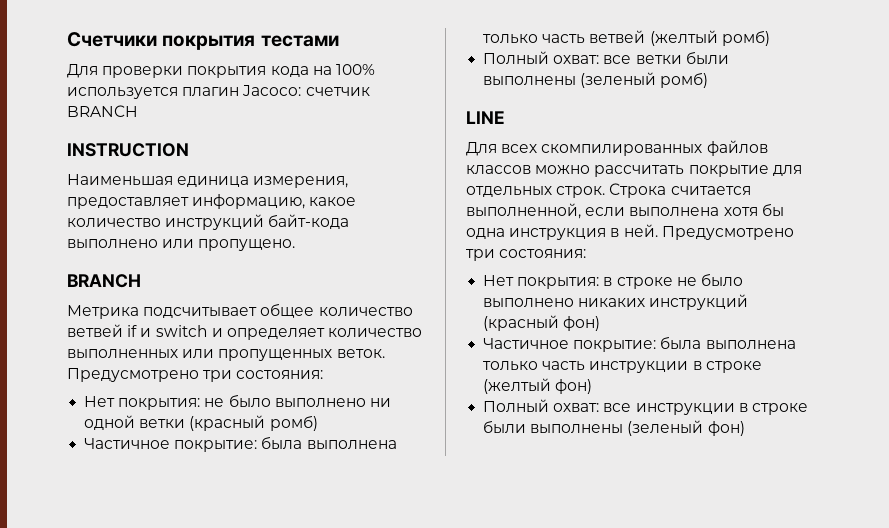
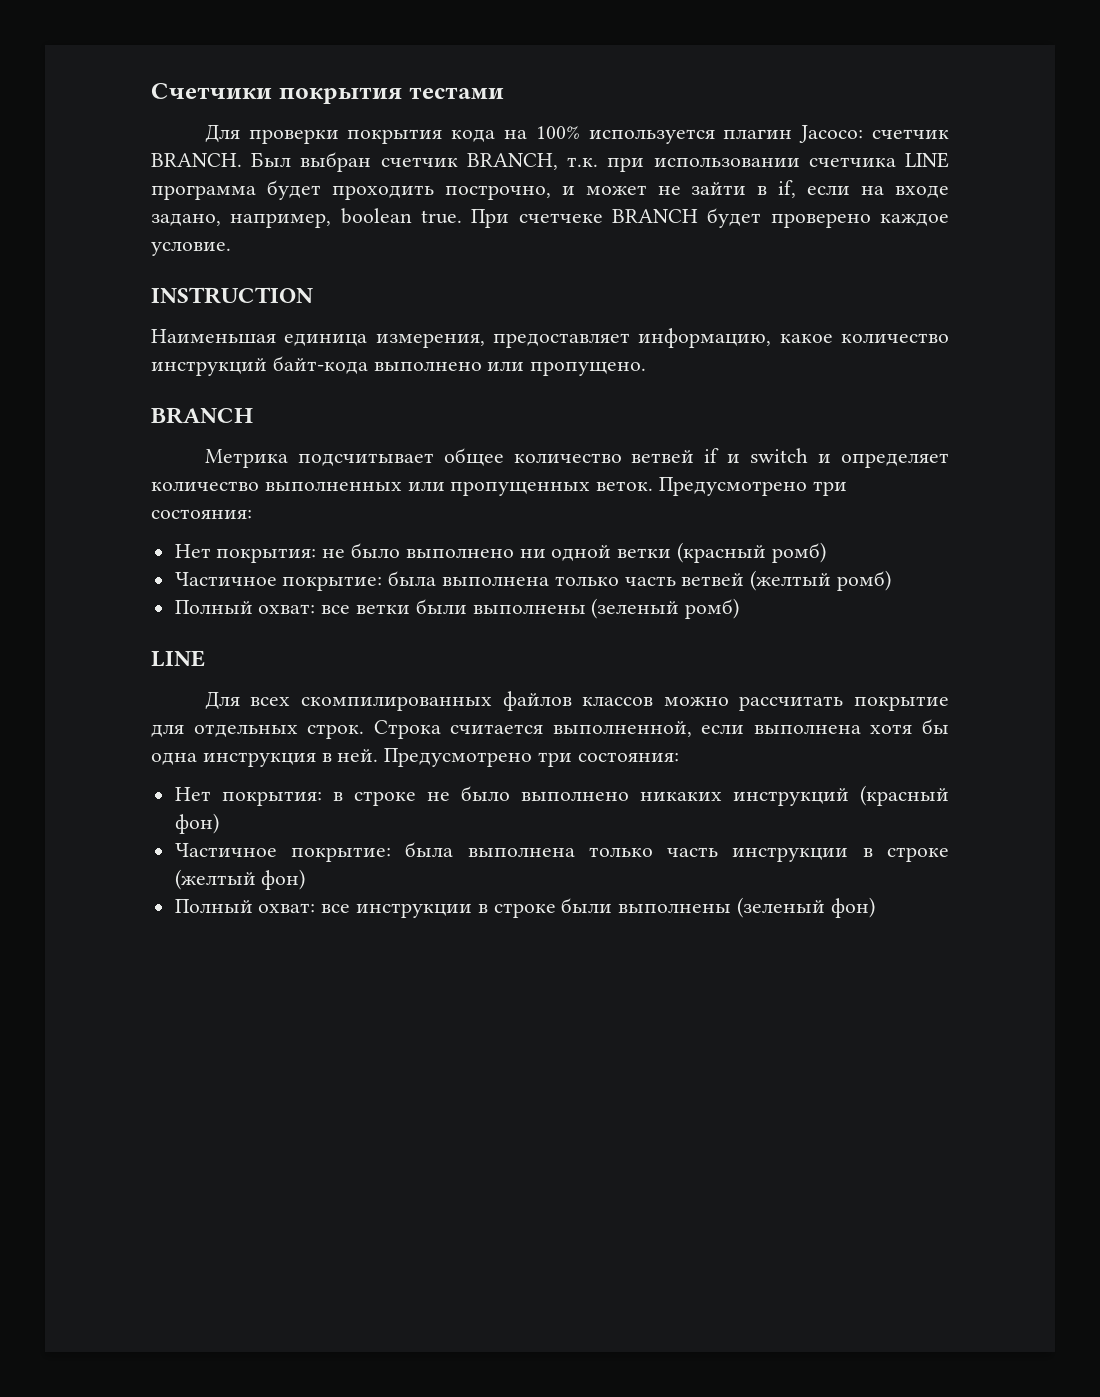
[67,105,138,117] BRANCH -> [151,152,949,172] [151,180,949,200] [151,208,949,228] [151,241,231,256] BRANCH. Был выбран счетчик BRANCH, т.к. при использовании счетчика LINE программа будет проходить построчно, и может не зайти в if, если на входе задано, например, boolean true. При счетчеке BRANCH будет проверено каждое условие.

